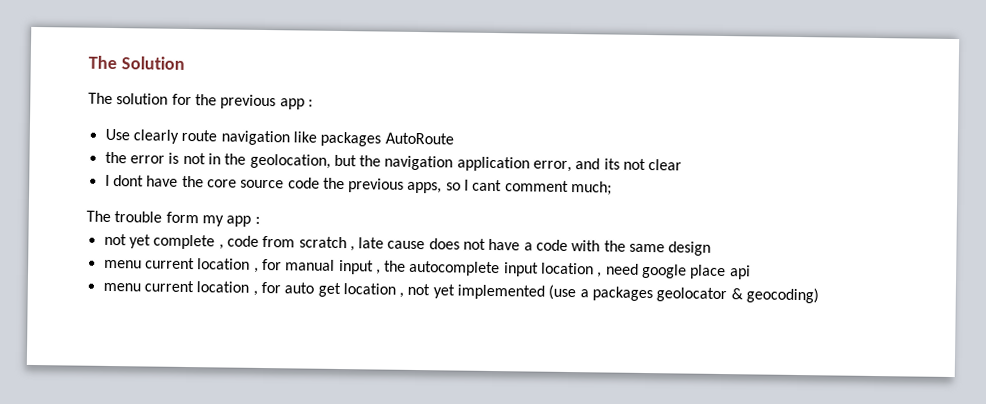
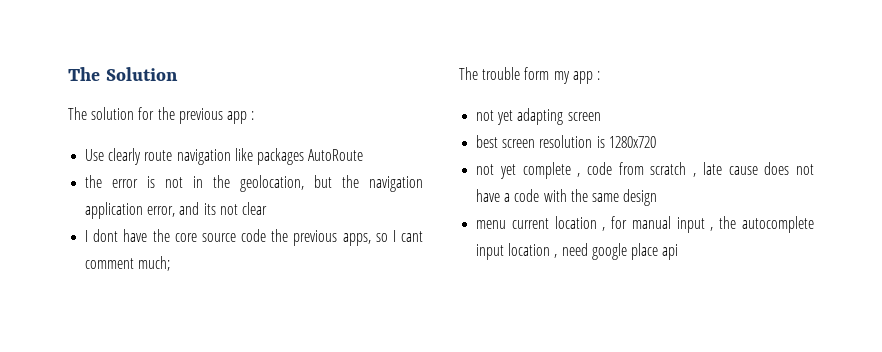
(260, 220) none -> [476,108,601,125] [476,135,656,148] // not yet adapting screen // best screen resolution is 1280x720
[102,280,820,304] // menu current location , for auto get location , not yet implemented (use a packages geolocator & geocoding) -> (679, 252) none

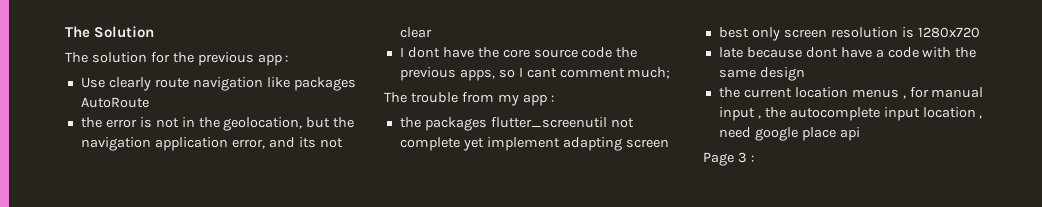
[524,67,550,80] form -> [461,92,494,103] from
[476,110,514,125] not yet -> [399,117,634,131] [399,137,560,151] the packages flutter_screenutil not complete yet implement
(499, 141) none -> [751,27,780,41] only
[476,162,814,179] not yet complete , code from scratch , late cause does not -> [718,47,838,58] late because dont
[476,220,507,229] menu -> [718,87,740,98] the
(597, 222) none -> [851,89,899,98] menus
(679, 252) none -> [703,152,754,166] // Page 3 :

